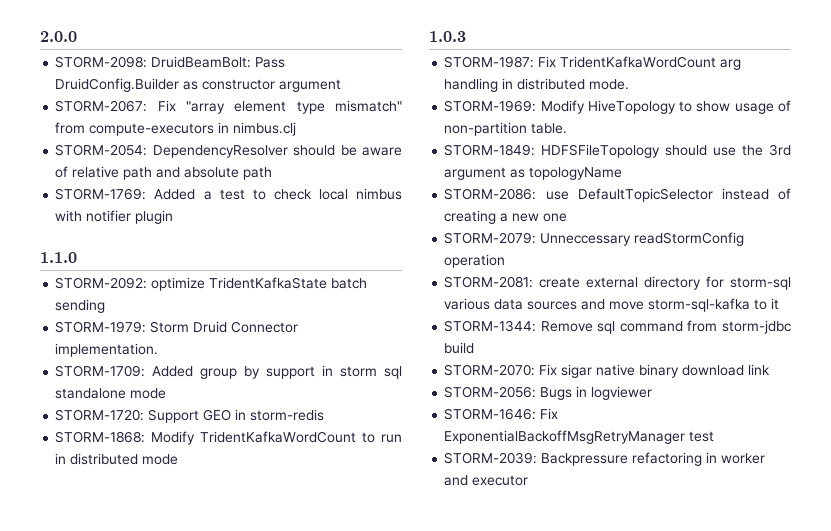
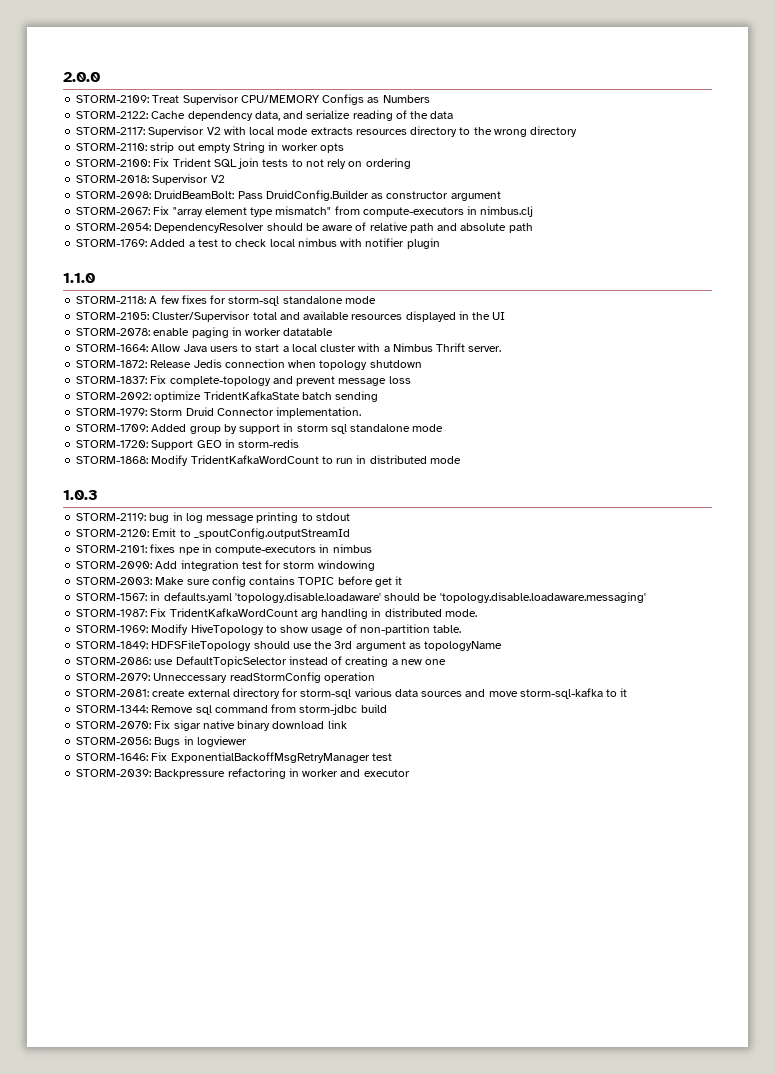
(77, 36) none -> [76,94,430,105] [76,110,454,121] [76,126,578,137] [76,142,344,153] [76,158,411,169] [76,174,225,185] // STORM-2109: Treat Supervisor CPU/MEMORY Configs as Numbers // STORM-2122: Cache dependency data, and serialize reading of the data // STORM-2117: Supervisor V2 with local mode extracts resources directory to the wrong directory // STORM-2110: strip out empty String in worker opts // STORM-2100: Fix Trident SQL join tests to not rely on ordering // STORM-2018: Supervisor V2
(77, 257) none -> [76,295,376,306] [76,311,506,322] [76,327,334,338] [76,343,502,352] [76,359,422,370] [76,375,411,386] // STORM-2118: A few fixes for storm-sql standalone mode // STORM-2105: Cluster/Supervisor total and available resources displayed in the UI // STORM-2078: enable paging in worker datatable // STORM-1664: Allow Java users to start a local cluster with a Nimbus Thrift server. // STORM-1872: Release Jedis connection when topology shutdown // STORM-1837: Fix complete-topology and prevent message loss
(466, 36) none -> [76,512,350,523] [76,528,350,539] [76,544,372,555] [76,560,375,571] [76,576,403,587] [76,592,646,603] // STORM-2119: bug in log message printing to stdout // STORM-2120: Emit to _spoutConfig.outputStreamId // STORM-2101: fixes npe in compute-executors in nimbus // STORM-2090: Add integration test for storm windowing // STORM-2003: Make sure config contains TOPIC before get it // STORM-1567: in defaults.yaml 'topology.disable.loadaware' should be 'topology.disable.loadaware.messaging'

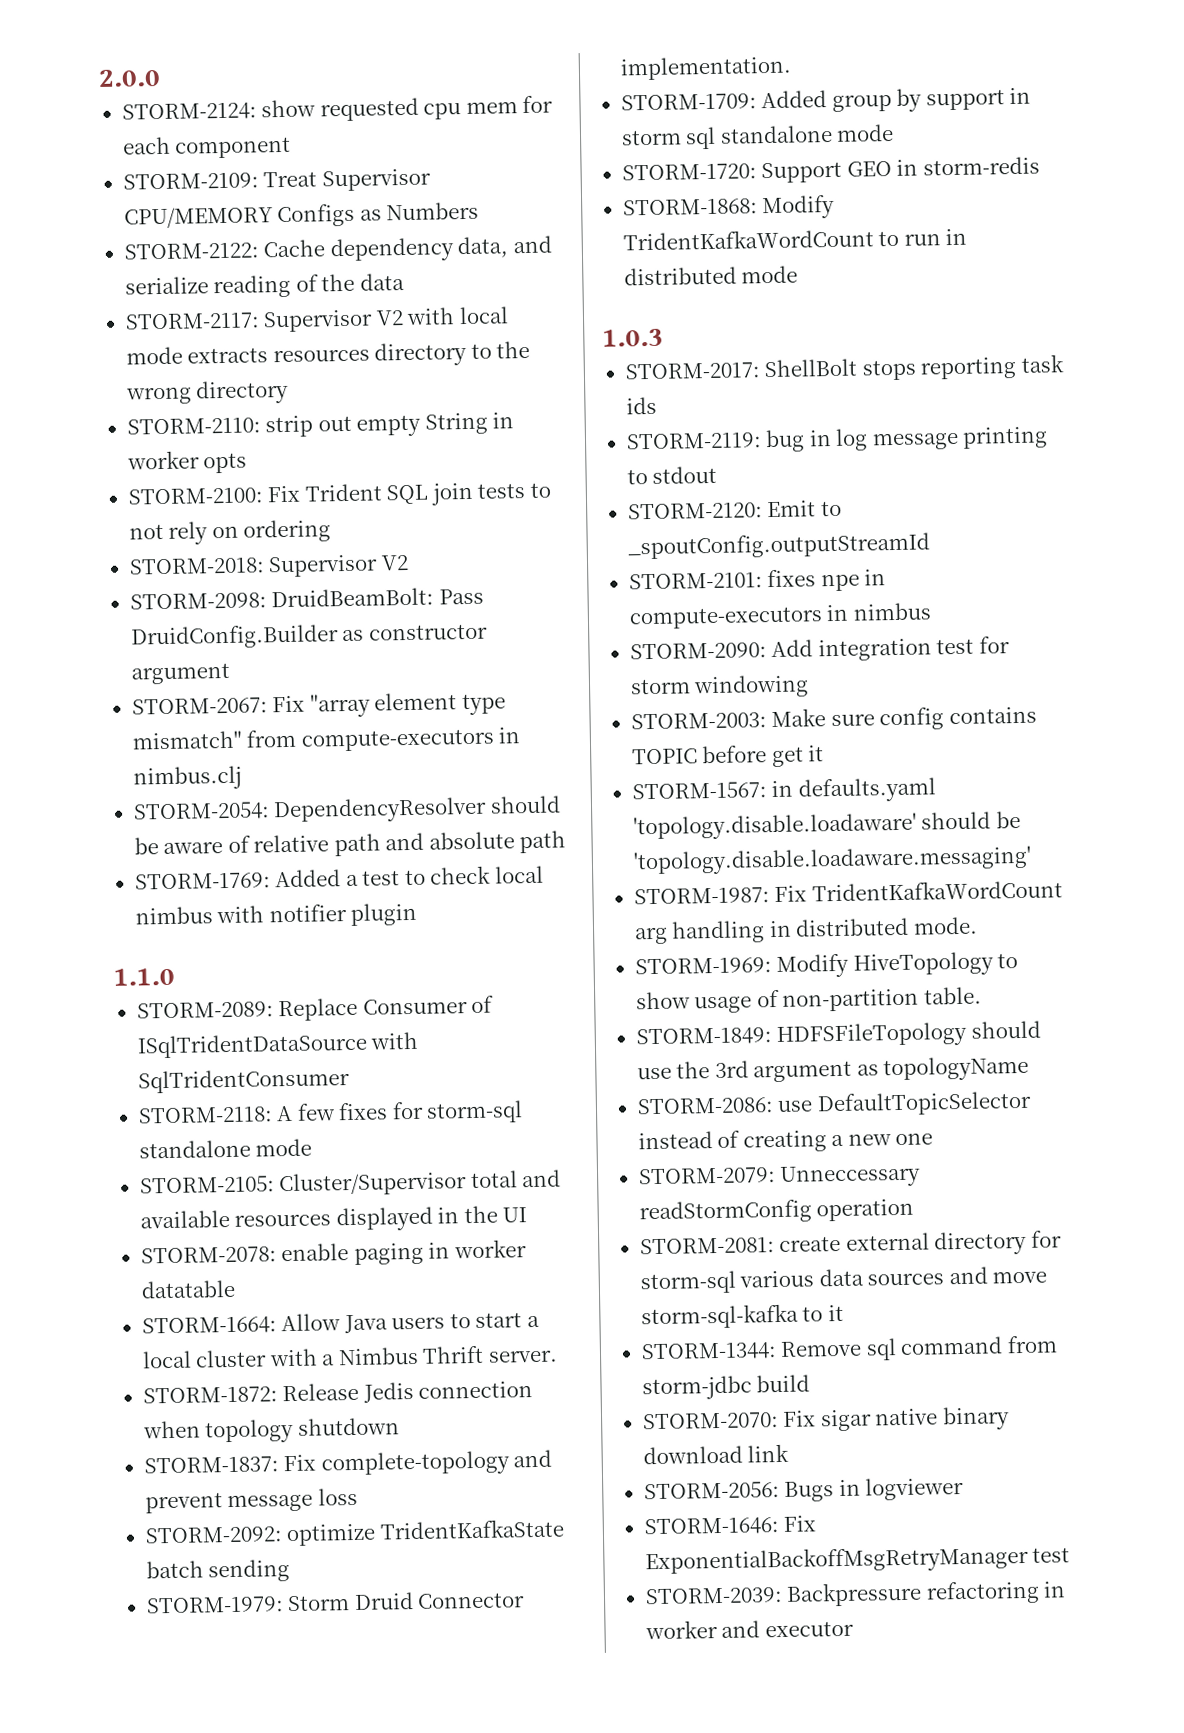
(100, 77) none -> [121,95,554,122] [121,136,292,159] // STORM-2124: show requested cpu mem for each component
(95, 278) none -> [136,995,495,1022] [136,1031,419,1059] [137,1068,350,1094] // STORM-2089: Replace Consumer of ISqlTridentDataSource with SqlTridentConsumer
(98, 495) none -> [624,354,1064,381] [625,396,657,415] // STORM-2017: ShellBolt stops reporting task ids

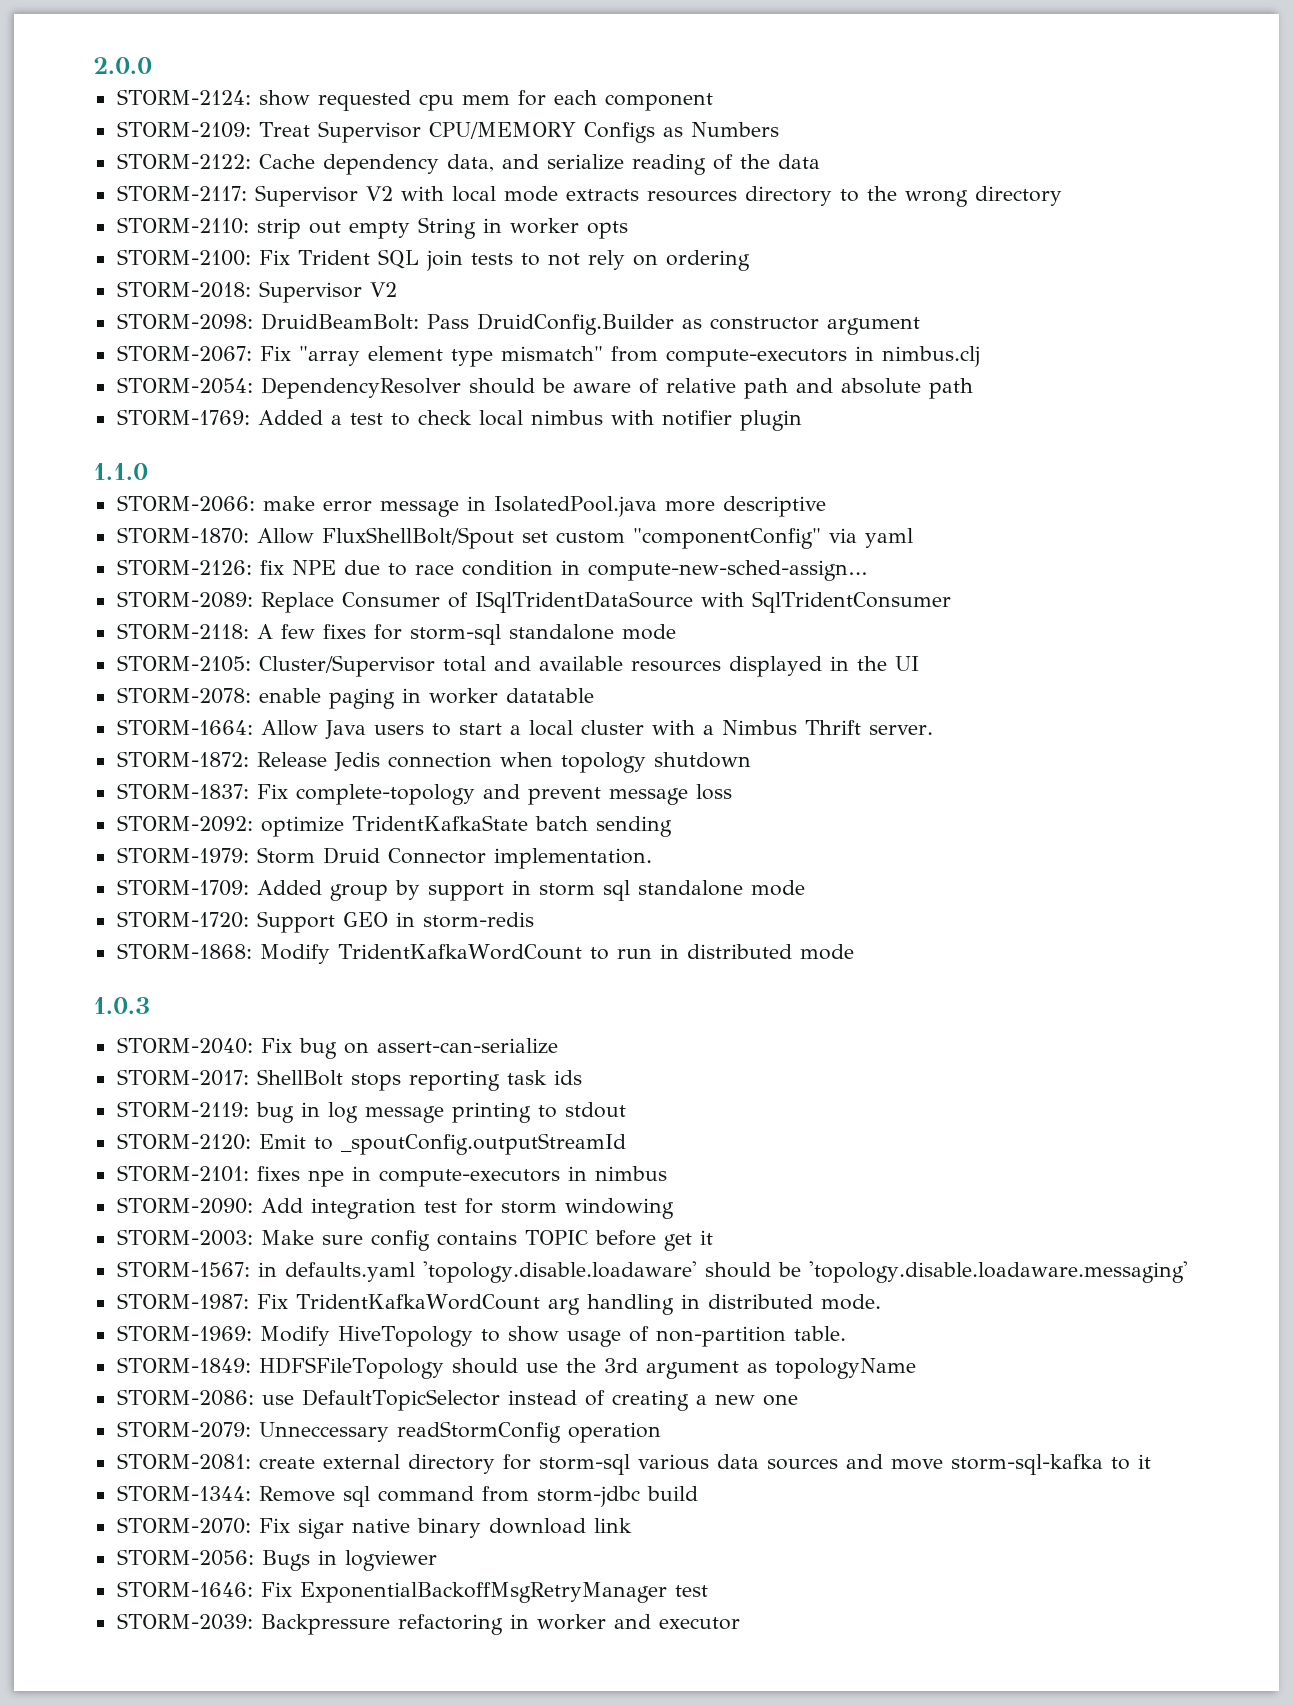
(175, 976) none -> [116,495,826,517] [116,527,913,549] [116,559,867,581] // STORM-2066: make error message in IsolatedPool.java more descriptive // STORM-1870: Allow FluxShellBolt/Spout set custom "componentConfig" via yaml // STORM-2126: fix NPE due to race condition in compute-new-sched-assign…
(664, 337) none -> [116,1037,558,1059] // STORM-2040: Fix bug on assert-can-serialize

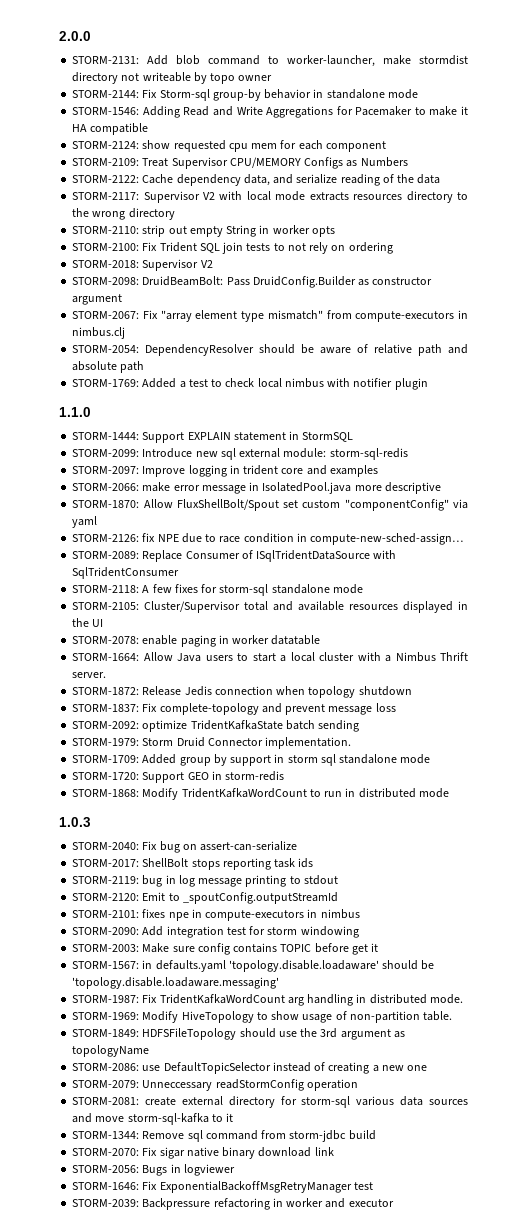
(152, 65) none -> [72,55,468,67] [72,72,273,84] [72,89,418,101] [72,106,468,118] [72,123,149,135] // STORM-2131: Add blob command to worker-launcher, make stormdist directory not writeable by topo owner // STORM-2144: Fix Storm-sql group-by behavior in standalone mode // STORM-1546: Adding Read and Write Aggregations for Pacemaker to make it HA compatible
(148, 471) none -> [72,431,354,443] [72,448,408,460] [72,465,378,477] // STORM-1444: Support EXPLAIN statement in StormSQL // STORM-2099: Introduce new sql external module: storm-sql-redis // STORM-2097: Improve logging in trident core and examples

